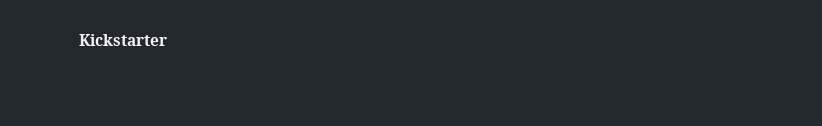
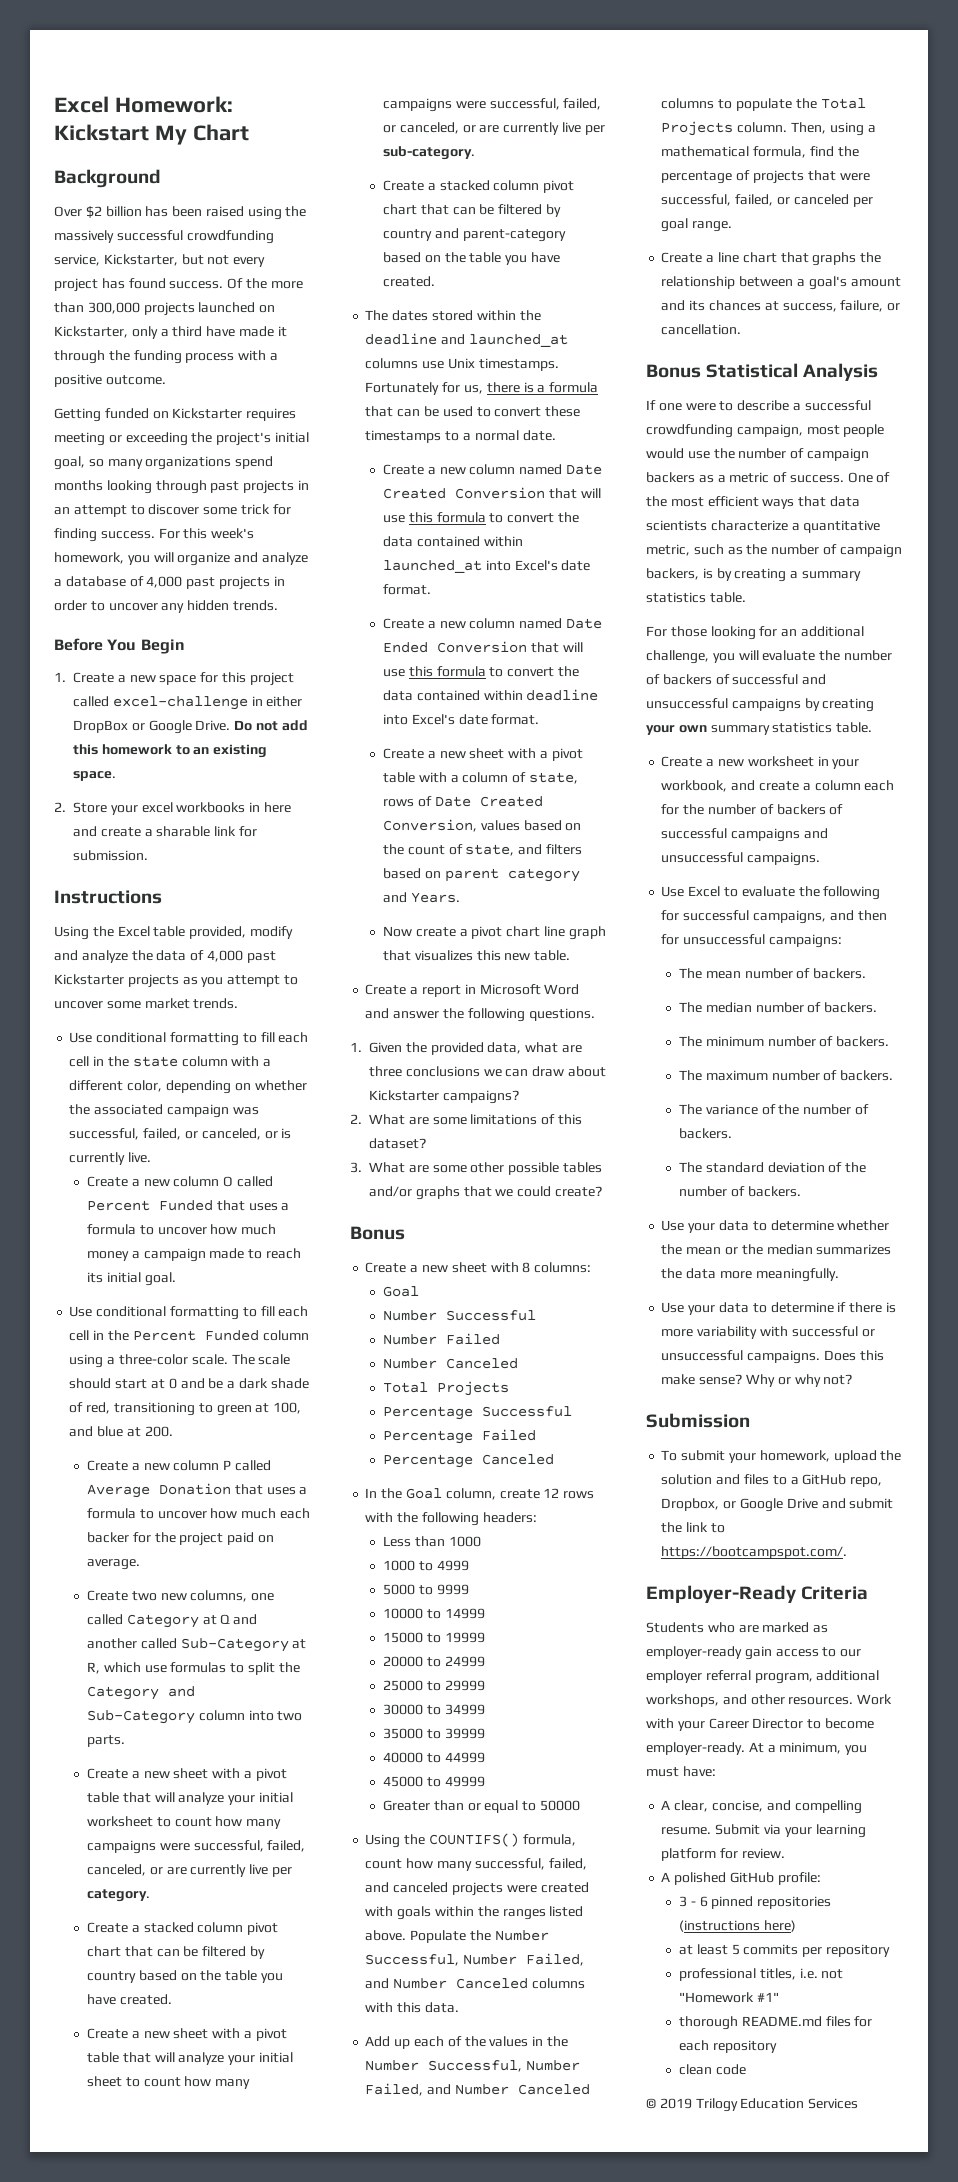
[79,34,167,46] Kickstarter -> [54,96,233,113] [54,124,249,145] [54,169,161,188] [54,206,307,220] [54,230,274,244] [54,254,266,267] [54,278,303,292] [54,302,276,316] [54,326,287,339] [54,350,278,364] [54,374,166,387] [54,408,297,422] [54,432,309,446] [54,456,274,470] [54,480,309,494] [54,504,291,517] [54,528,255,542] [54,552,308,566] [54,576,285,590] [54,600,278,613] [54,638,185,654] [54,672,294,686] [73,696,303,710] [73,720,308,734] [73,744,268,758] [73,771,116,781] [54,802,291,815] [73,826,257,837] [73,850,148,861] [54,890,162,904] [54,926,293,940] [54,950,276,963] [54,974,298,988] [54,998,239,1009] [69,1032,309,1046] [69,1056,272,1067] [69,1080,307,1094] [69,1104,259,1118] [69,1128,292,1140] [69,1152,152,1165] [87,1176,273,1187] [87,1200,290,1211] [87,1224,277,1235] [87,1248,301,1262] [87,1272,176,1286] [69,1306,309,1320] [69,1330,309,1341] [69,1354,291,1368] [69,1378,309,1389] [69,1402,302,1416] [69,1426,173,1437] [87,1460,271,1471] [87,1483,308,1498] [87,1508,310,1519] [87,1532,274,1546] [87,1559,141,1570] [87,1590,275,1602] [87,1614,258,1628] [87,1638,307,1652] [87,1662,300,1675] [87,1686,196,1700] [87,1710,303,1724] [87,1735,126,1747] [87,1768,287,1781] [87,1792,293,1805] [87,1816,282,1829] [87,1840,306,1854] [87,1864,292,1877] [87,1889,151,1902] [87,1922,279,1935] [87,1946,265,1959] [87,1970,283,1983] [87,1994,172,2005] [87,2028,287,2041] [87,2052,293,2065] [87,2076,251,2089] [383,98,602,112] [383,122,605,135] [383,146,476,160] [383,180,575,193] [383,204,561,217] [383,228,566,242] [383,252,560,265] [383,276,436,287] [365,310,541,321] [365,333,568,347] [365,358,559,371] [365,382,599,395] [365,406,581,417] [365,430,556,443] [383,464,602,475] [383,487,601,499] [383,512,579,523] [383,536,523,547] [383,560,591,573] [383,584,432,595] [383,618,602,629] [383,641,583,653] [383,666,579,677] [383,689,599,701] [383,714,540,725] [383,748,583,761] [383,772,578,784] [383,796,543,807] [383,819,582,832] [383,844,582,856] [383,868,580,882] [383,892,460,903] [383,926,606,940] [383,950,571,961] [365,984,580,997] [365,1008,595,1022] [350,1042,582,1055] [369,1066,606,1077] [369,1090,519,1104] [350,1114,582,1125] [369,1138,426,1149] [350,1162,602,1175] [369,1186,602,1200] [350,1226,405,1240] [365,1262,592,1273] [383,1286,420,1297] [383,1310,537,1321] [383,1333,501,1345] [383,1358,519,1369] [383,1381,510,1396] [383,1406,573,1420] [383,1429,537,1444] [383,1454,555,1468] [365,1488,595,1500] [365,1512,537,1526] [383,1536,481,1547] [383,1560,469,1571] [383,1584,469,1595] [383,1608,485,1619] [383,1632,485,1643] [383,1656,485,1667] [383,1680,485,1691] [383,1704,485,1715] [383,1728,485,1739] [383,1752,485,1763] [383,1776,485,1787] [383,1800,580,1813] [365,1833,576,1848] [365,1858,587,1871] [365,1882,589,1896] [365,1906,584,1920] [365,1930,549,1943] [365,1953,585,1966] [365,1978,585,1989] [365,2002,459,2013] [365,2036,568,2049] [365,2060,581,2072] [365,2083,590,2096] [661,98,866,111] [661,121,876,136] [661,146,859,158] [661,170,870,184] [661,194,873,207] [661,218,733,232] [661,252,882,266] [661,276,901,290] [661,300,901,312] [661,324,742,335] [646,363,879,381] [646,400,871,411] [646,424,885,438] [646,448,869,462] [646,472,891,483] [646,496,860,509] [646,520,881,533] [646,544,902,558] [646,568,861,582] [646,592,746,603] [646,626,864,640] [646,650,892,664] [646,674,827,685] [646,698,875,712] [646,722,873,735] [661,756,860,769] [661,780,895,792] [661,804,844,815] [661,828,828,842] [661,852,821,866] [661,886,881,900] [661,910,887,924] [661,934,842,948] [679,968,867,979] [679,1002,878,1013] [679,1036,890,1047] [679,1070,894,1081] [679,1104,869,1115] [679,1128,733,1139] [679,1162,867,1173] [679,1186,801,1197] [661,1220,890,1233] [661,1244,892,1255] [661,1268,839,1282] [661,1302,896,1315] [661,1326,875,1339] [661,1350,884,1364] [661,1374,853,1387] [646,1413,750,1428] [661,1450,902,1463] [661,1474,883,1487] [661,1498,894,1512] [661,1522,725,1533] [661,1546,848,1559] [646,1585,869,1603] [646,1622,829,1633] [646,1646,862,1660] [646,1670,880,1684] [646,1694,893,1707] [646,1718,874,1731] [646,1742,868,1755] [646,1766,716,1777] [661,1800,862,1814] [661,1824,866,1838] [661,1848,785,1861] [661,1872,821,1885] [679,1896,832,1909] [679,1920,796,1932] [679,1944,890,1957] [679,1968,844,1981] [679,1992,779,2003] [679,2016,873,2030] [679,2040,777,2053] [679,2064,746,2075] [646,2098,859,2112] Excel Homework: Kickstart My Chart // Background // Over $2 billion has been raised using the massively successful crowdfunding service, Kickstarter, but not every project has found success. Of the more than 300,000 projects launched on Kickstarter, only a third have made it through the funding process with a positive outcome. // Getting funded on Kickstarter requires meeting or exceeding the project's initial goal, so many organizations spend months looking through past projects in an attempt to discover some trick for finding success. For this week's homework, you will organize and analyze a database of 4,000 past projects in order to uncover any hidden trends. // Before You Begin // 1. Create a new space for this project called excel-challenge in either DropBox or Google Drive. Do not add this homework to an existing space. // 2. Store your excel workbooks in here and create a sharable link for submission. // Instructions // Using the Excel table provided, modify and analyze the data of 4,000 past Kickstarter projects as you attempt to uncover some market trends. // Use conditional formatting to fill each cell in the state column with a different color, depending on whether the associated campaign was successful, failed, or canceled, or is currently live. // Create a new column O called Percent Funded that uses a formula to uncover how much money a campaign made to reach its initial goal. // Use conditional formatting to fill each cell in the Percent Funded column using a three-color scale. The scale should start at 0 and be a dark shade of red, transitioning to green at 100, and blue at 200. // Create a new column P called Average Donation that uses a formula to uncover how much each backer for the project paid on average. // Create two new columns, one called Category at Q and another called Sub-Category at R, which use formulas to split the Category and Sub-Category column into two parts. // Create a new sheet with a pivot table that will analyze your initial worksheet to count how many campaigns were successful, failed, canceled, or are currently live per category. // Create a stacked column pivot chart that can be filtered by country based on the table you have created. // Create a new sheet with a pivot table that will analyze your initial sheet to count how many campaigns were successful, failed, or canceled, or are currently live per sub-category. // Create a stacked column pivot chart that can be filtered by country and parent-category based on the table you have created. // The dates stored within the deadline and launched_at columns use Unix timestamps. Fortunately for us, there is a formula that can be used to convert these timestamps to a normal date. // Create a new column named Date Created Conversion that will use this formula to convert the data contained within launched_at into Excel's date format. // Create a new column named Date Ended Conversion that will use this formula to convert the data contained within deadline into Excel's date format. // Create a new sheet with a pivot table with a column of state, rows of Date Created Conversion, values based on the count of state, and filters based on parent category and Years. // Now create a pivot chart line graph that visualizes this new table. // Create a report in Microsoft Word and answer the following questions. // 1. Given the provided data, what are three conclusions we can draw about Kickstarter campaigns? // 2. What are some limitations of this dataset? // 3. What are some other possible tables and/or graphs that we could create? // Bonus // Create a new sheet with 8 columns: // Goal // Number Successful // Number Failed // Number Canceled // Total Projects // Percentage Successful // Percentage Failed // Percentage Canceled // In the Goal column, create 12 rows with the following headers: // Less than 1000 // 1000 to 4999 // 5000 to 9999 // 10000 to 14999 // 15000 to 19999 // 20000 to 24999 // 25000 to 29999 // 30000 to 34999 // 35000 to 39999 // 40000 to 44999 // 45000 to 49999 // Greater than or equal to 50000 // Using the COUNTIFS() formula, count how many successful, failed, and canceled projects were created with goals within the ranges listed above. Populate the Number Successful, Number Failed, and Number Canceled columns with this data. // Add up each of the values in the Number Successful, Number Failed, and Number Canceled columns to populate the Total Projects column. Then, using a mathematical formula, find the percentage of projects that were successful, failed, or canceled per goal range. // Create a line chart that graphs the relationship between a goal's amount and its chances at success, failure, or cancellation. // Bonus Statistical Analysis // If one were to describe a successful crowdfunding campaign, most people would use the number of campaign backers as a metric of success. One of the most efficient ways that data scientists characterize a quantitative metric, such as the number of campaign backers, is by creating a summary statistics table. // For those looking for an additional challenge, you will evaluate the number of backers of successful and unsuccessful campaigns by creating your own summary statistics table. // Create a new worksheet in your workbook, and create a column each for the number of backers of successful campaigns and unsuccessful campaigns. // Use Excel to evaluate the following for successful campaigns, and then for unsuccessful campaigns: // The mean number of backers. // The median number of backers. // The minimum number of backers. // The maximum number of backers. // The variance of the number of backers. // The standard deviation of the number of backers. // Use your data to determine whether the mean or the median summarizes the data more meaningfully. // Use your data to determine if there is more variability with successful or unsuccessful campaigns. Does this make sense? Why or why not? // Submission // To submit your homework, upload the solution and files to a GitHub repo, Dropbox, or Google Drive and submit the link to https://bootcampspot.com/. // Employer-Ready Criteria // Students who are marked as employer-ready gain access to our employer referral program, additional workshops, and other resources. Work with your Career Director to become employer-ready. At a minimum, you must have: // A clear, concise, and compelling resume. Submit via your learning platform for review. // A polished GitHub profile: // 3 - 6 pinned repositories (instructions here) // at least 5 commits per repository // professional titles, i.e. not "Homework #1" // thorough README.md files for each repository // clean code // © 2019 Trilogy Education Services

